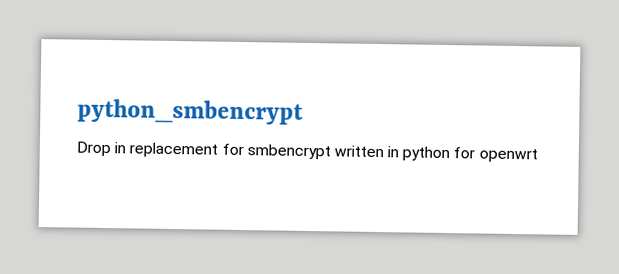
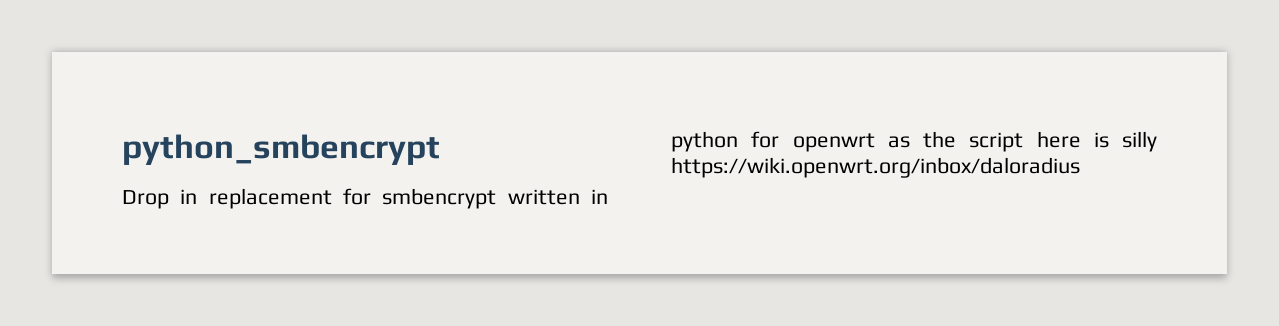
(538, 155) none -> [887,131,1157,152] [671,157,1080,178] as the script here is silly https://wiki.openwrt.org/inbox/daloradius

